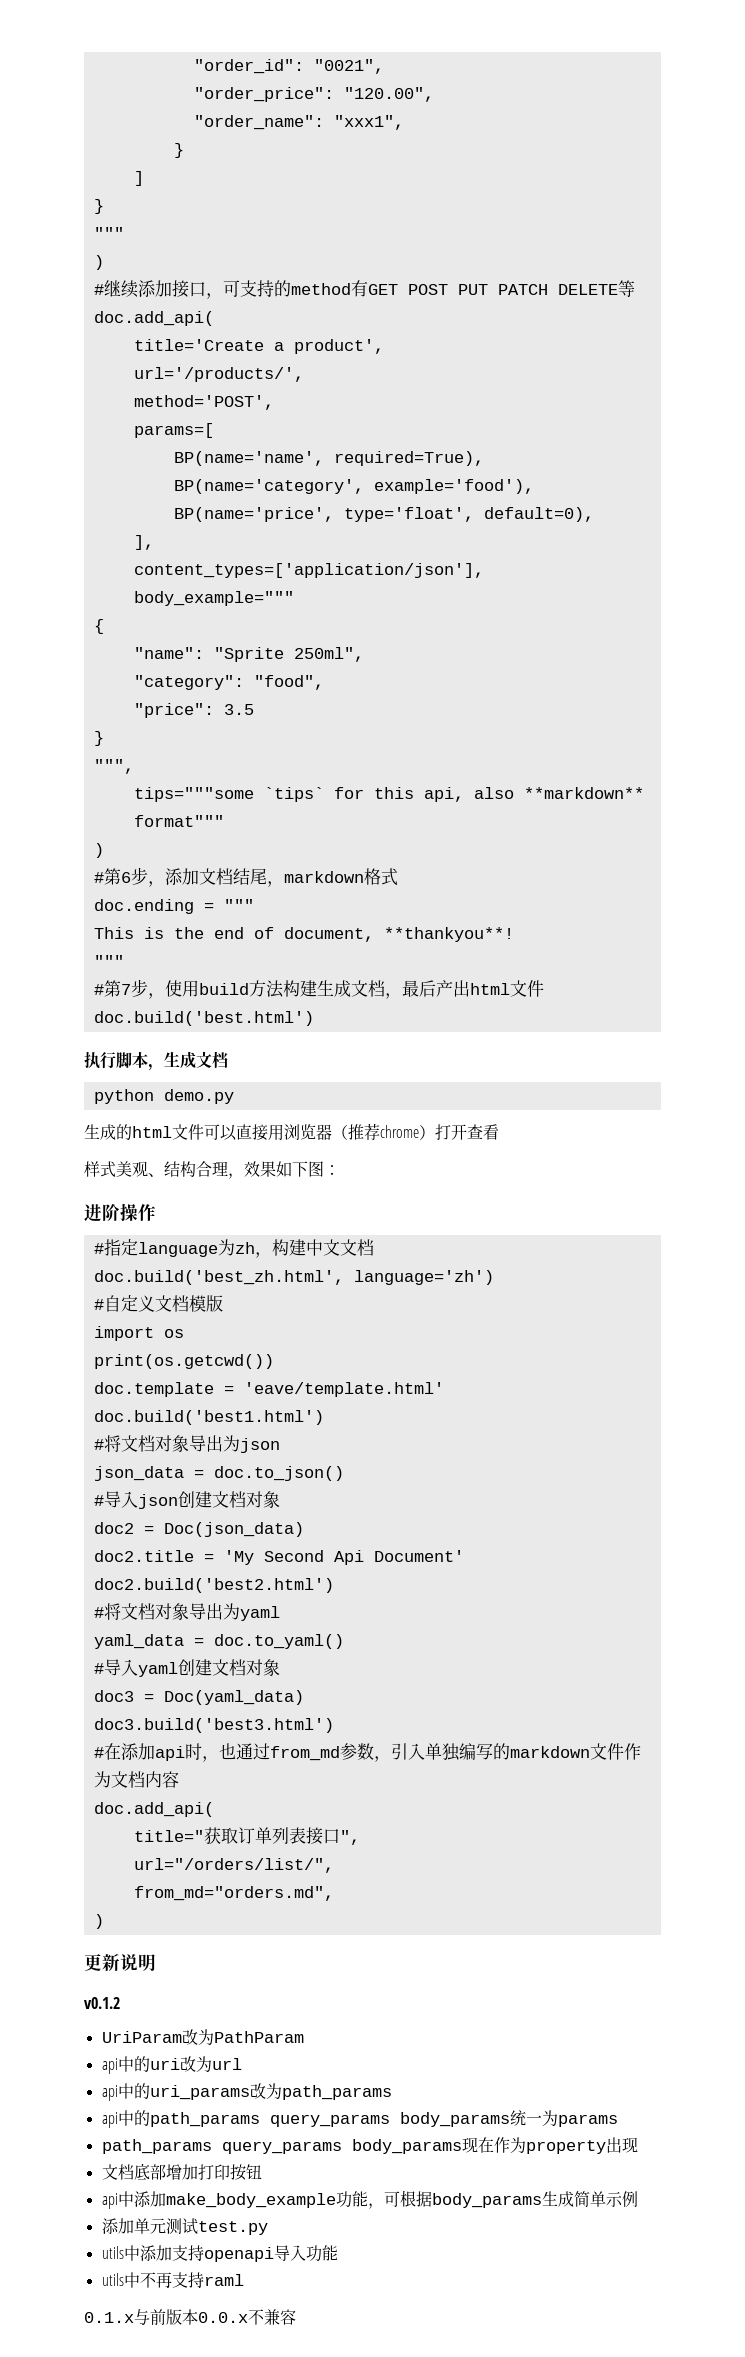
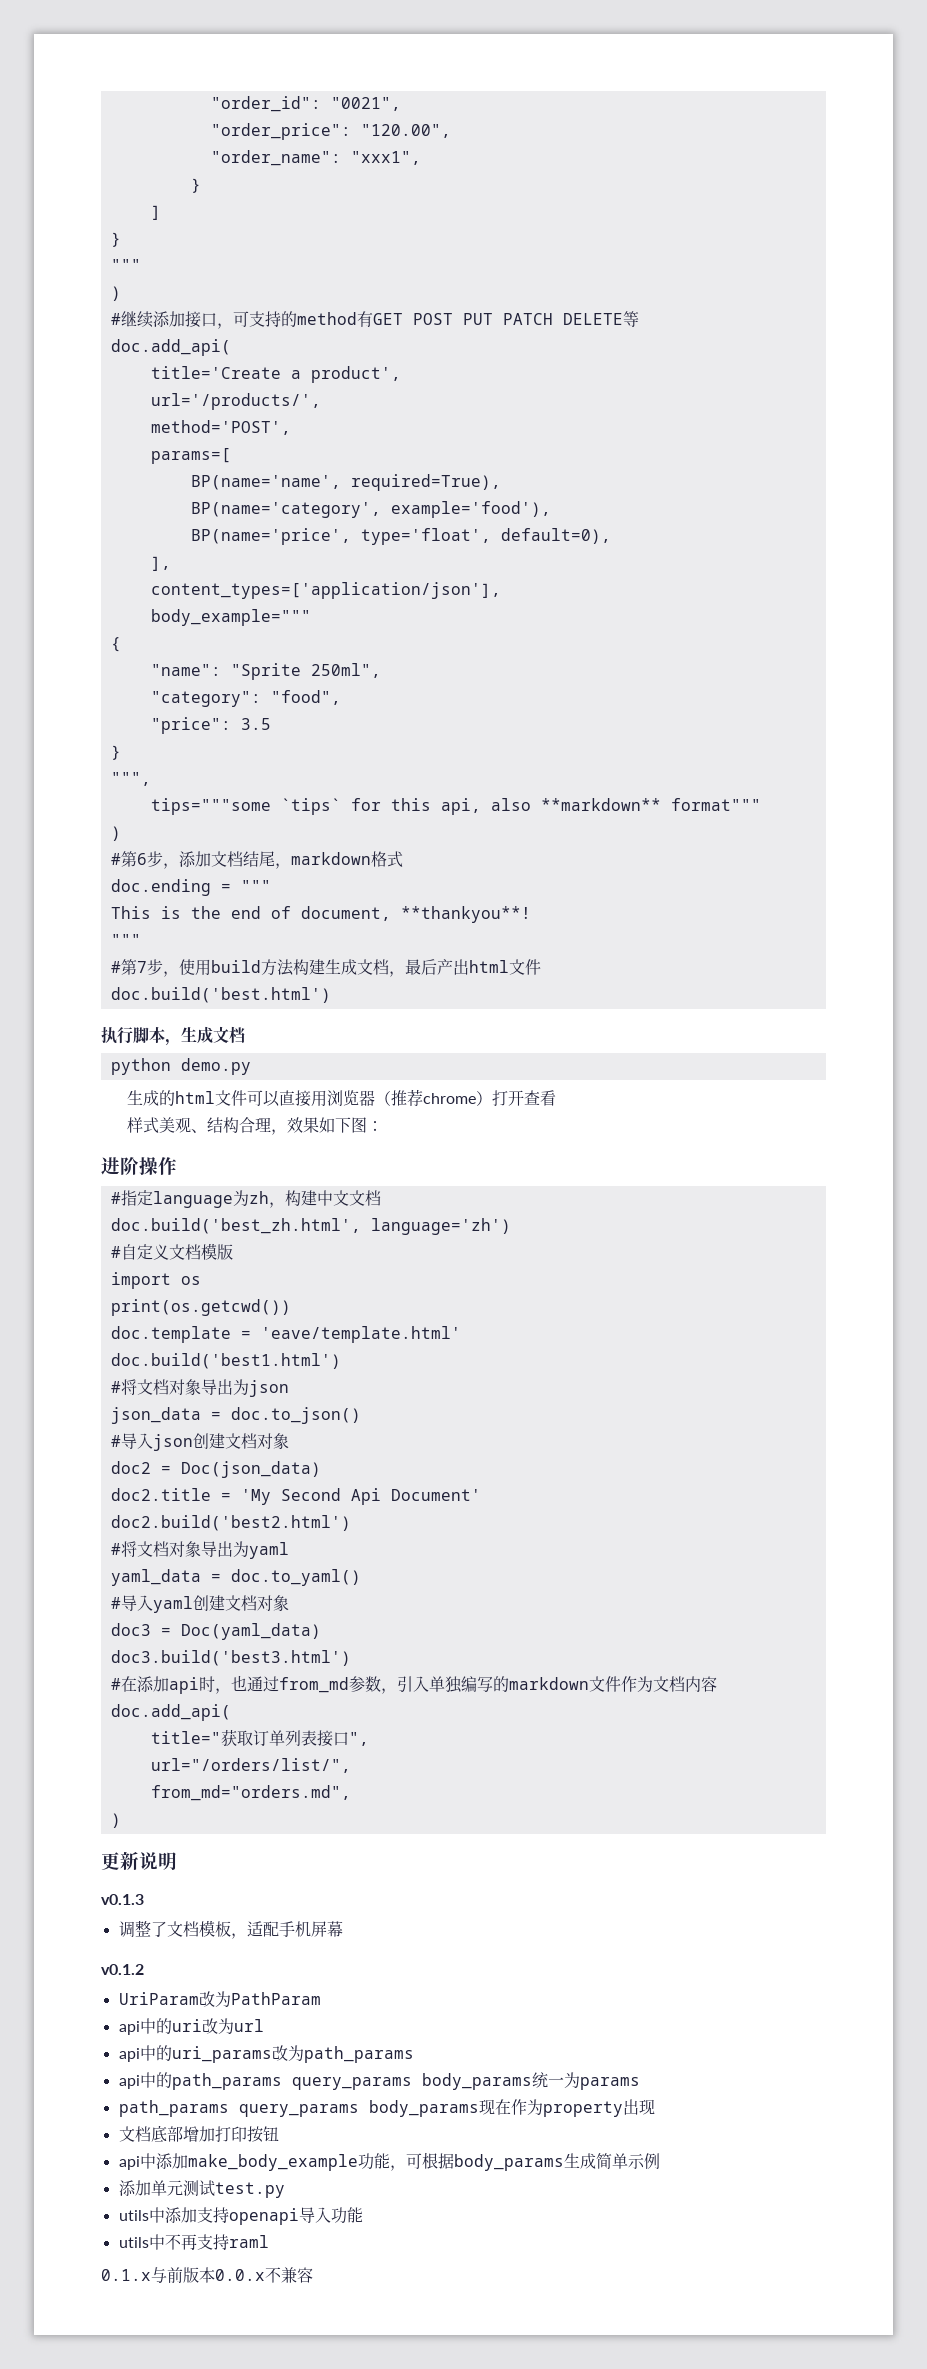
(156, 1962) none -> [101,1894,144,1905] [118,1920,343,1939] // v0.1.3 // 调整了文档模板，适配手机屏幕

